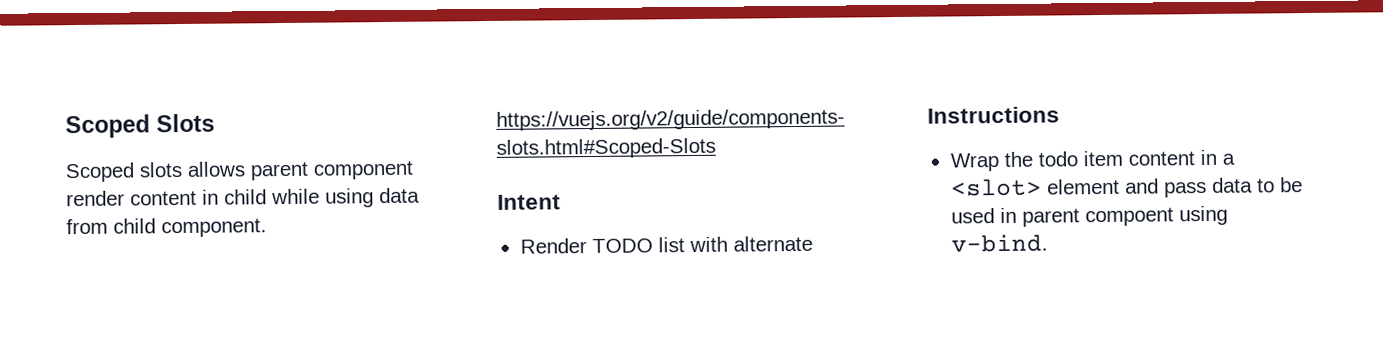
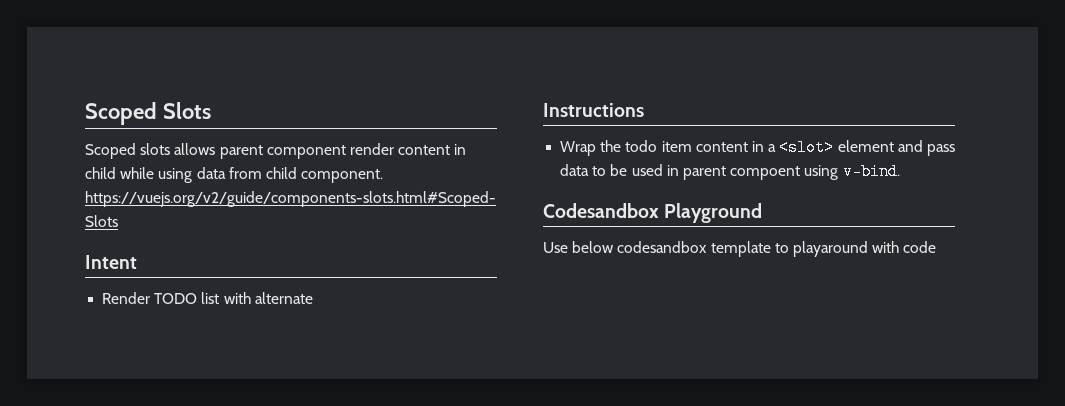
(1048, 243) none -> [543,203,763,223] [543,241,937,257] // Codesandbox Playground // Use below codesandbox template to playaround with code

